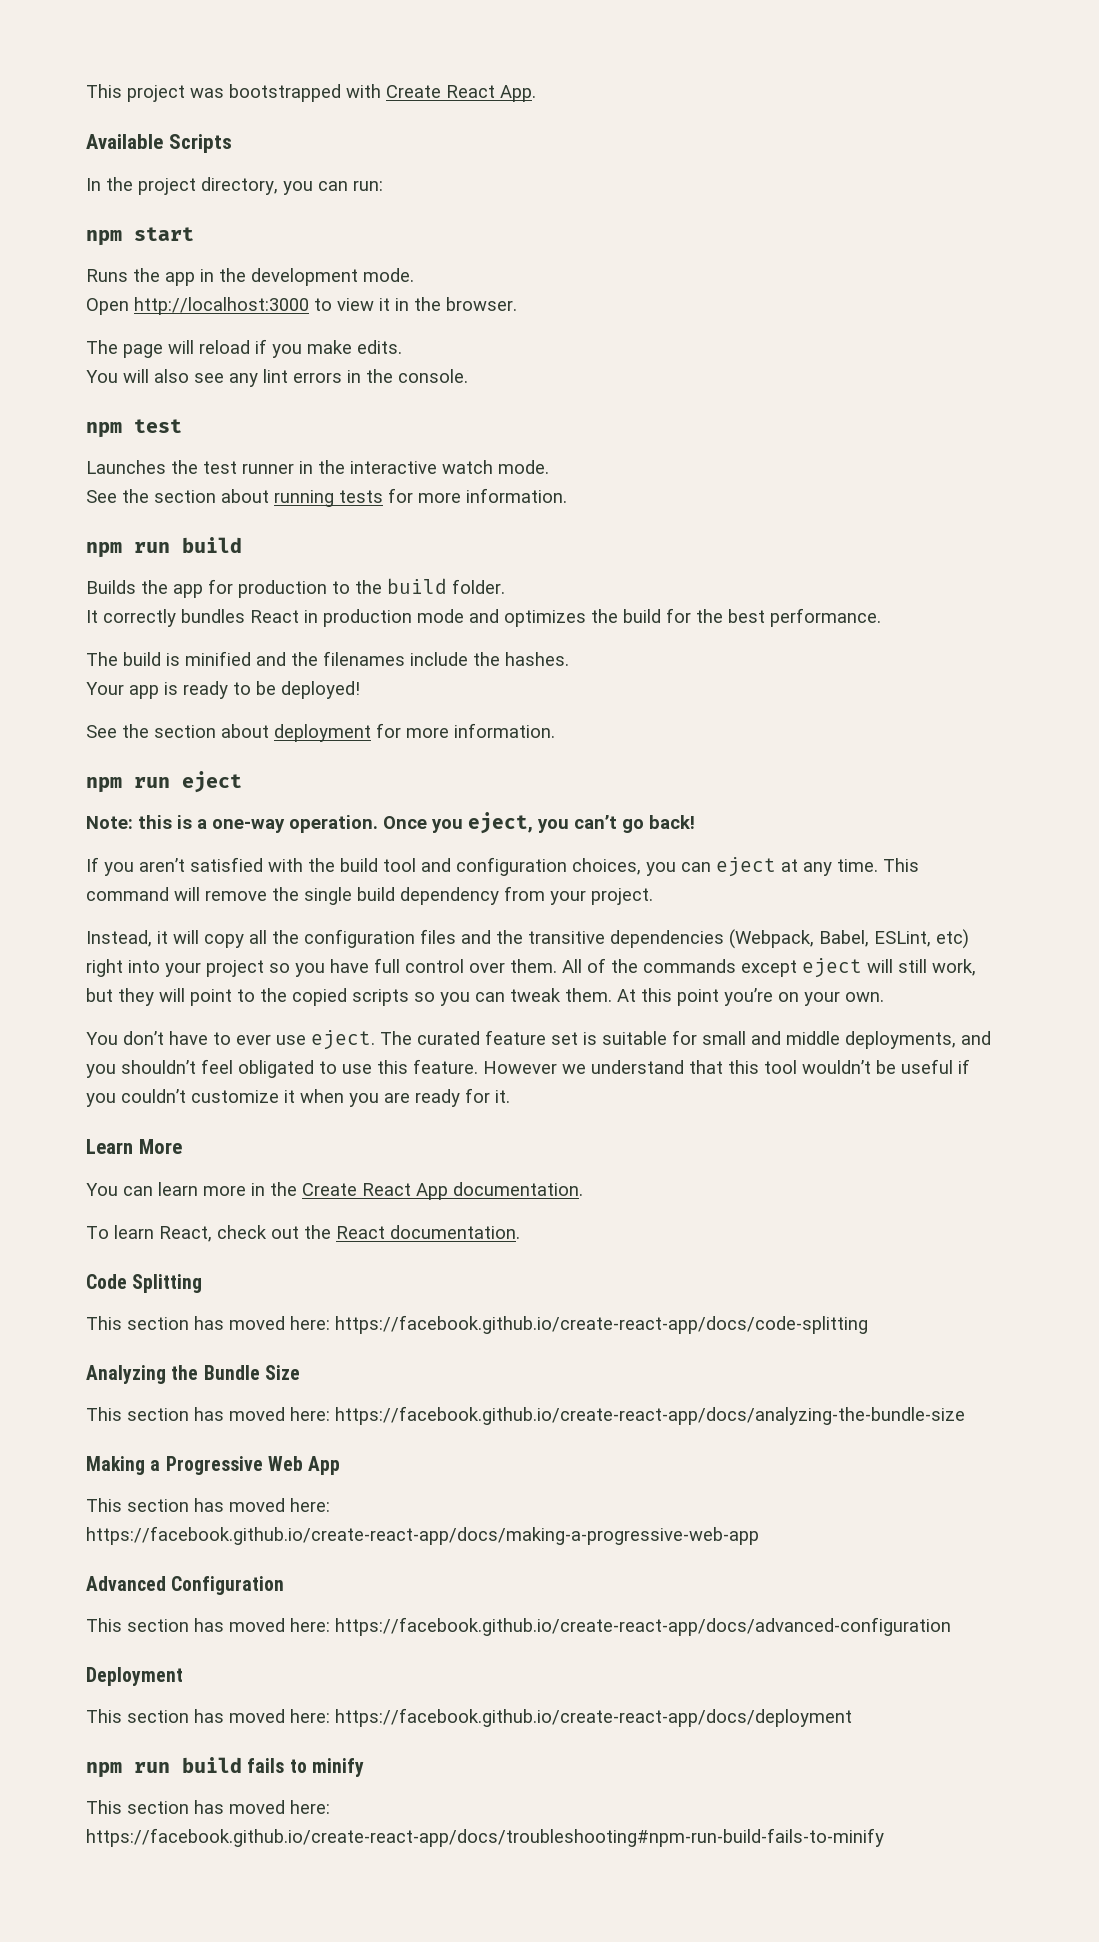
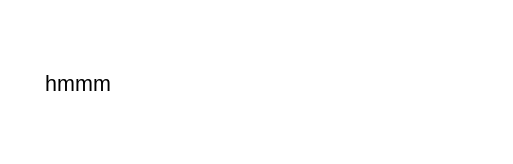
[86,84,536,102] [86,134,232,153] [86,177,383,195] [86,227,194,246] [86,268,414,286] [86,297,517,315] [86,339,402,358] [86,369,468,387] [86,419,182,438] [86,460,549,474] [86,488,567,507] [86,537,242,558] [86,578,505,598] [86,608,881,627] [86,651,569,666] [86,681,360,699] [86,723,555,742] [86,771,242,793] [86,812,695,834] [86,857,919,877] [86,886,653,905] [86,929,969,949] [86,958,976,978] [86,988,884,1006] [86,1030,991,1050] [86,1059,970,1078] [86,1088,510,1107] [86,1139,182,1154] [86,1182,583,1200] [86,1225,520,1242] [86,1274,203,1293] [86,1315,868,1334] [86,1365,300,1384] [86,1406,965,1425] [86,1456,341,1475] [86,1498,330,1512] [86,1526,759,1545] [86,1576,285,1595] [86,1617,951,1636] [86,1667,183,1686] [86,1708,852,1727] [86,1757,364,1778] [86,1800,330,1814] [86,1828,884,1847] This project was bootstrapped with Create React App. // Available Scripts // In the project directory, you can run: // npm start // Runs the app in the development mode. // Open http://localhost:3000 to view it in the browser. // The page will reload if you make edits. // You will also see any lint errors in the console. // npm test // Launches the test runner in the interactive watch mode. // See the section about running tests for more information. // npm run build // Builds the app for production to the build folder. // It correctly bundles React in production mode and optimizes the build for the best performance. // The build is minified and the filenames include the hashes. // Your app is ready to be deployed! // See the section about deployment for more information. // npm run eject // Note: this is a one-way operation. Once you eject, you can’t go back! // If you aren’t satisfied with the build tool and configuration choices, you can eject at any time. This command will remove the single build dependency from your project. // Instead, it will copy all the configuration files and the transitive dependencies (Webpack, Babel, ESLint, etc) right into your project so you have full control over them. All of the commands except eject will still work, but they will point to the copied scripts so you can tweak them. At this point you’re on your own. // You don’t have to ever use eject. The curated feature set is suitable for small and middle deployments, and you shouldn’t feel obligated to use this feature. However we understand that this tool wouldn’t be useful if you couldn’t customize it when you are ready for it. // Learn More // You can learn more in the Create React App documentation. // To learn React, check out the React documentation. // Code Splitting // This section has moved here: https://facebook.github.io/create-react-app/docs/code-splitting // Analyzing the Bundle Size // This section has moved here: https://facebook.github.io/create-react-app/docs/analyzing-the-bundle-size // Making a Progressive Web App // This section has moved here: https://facebook.github.io/create-react-app/docs/making-a-progressive-web-app // Advanced Configuration // This section has moved here: https://facebook.github.io/create-react-app/docs/advanced-configuration // Deployment // This section has moved here: https://facebook.github.io/create-react-app/docs/deployment // npm run build fails to minify // This section has moved here: https://facebook.github.io/create-react-app/docs/troubleshooting#npm-run-build-fails-to-minify -> [45,75,111,91] hmmm

